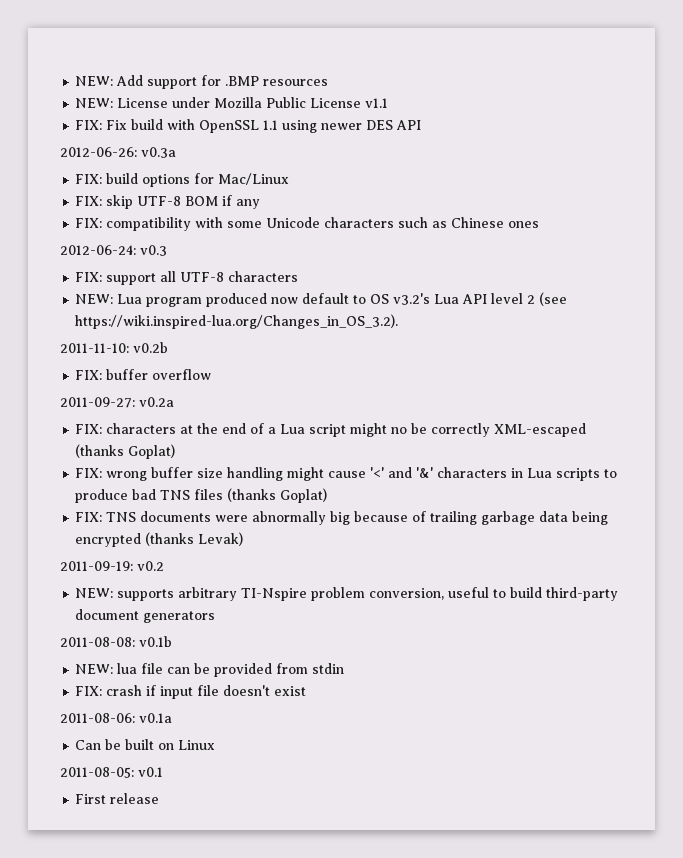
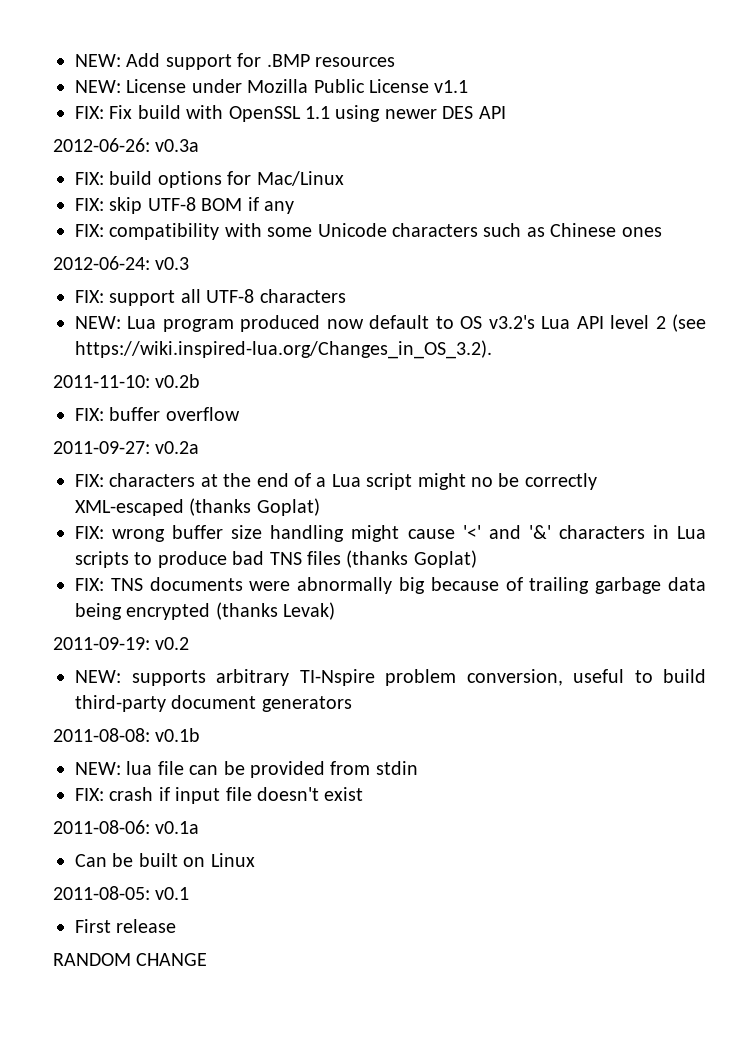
(160, 798) none -> [53,953,208,966] // RANDOM CHANGE

